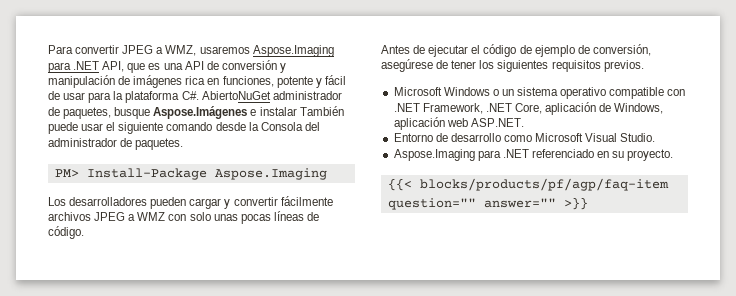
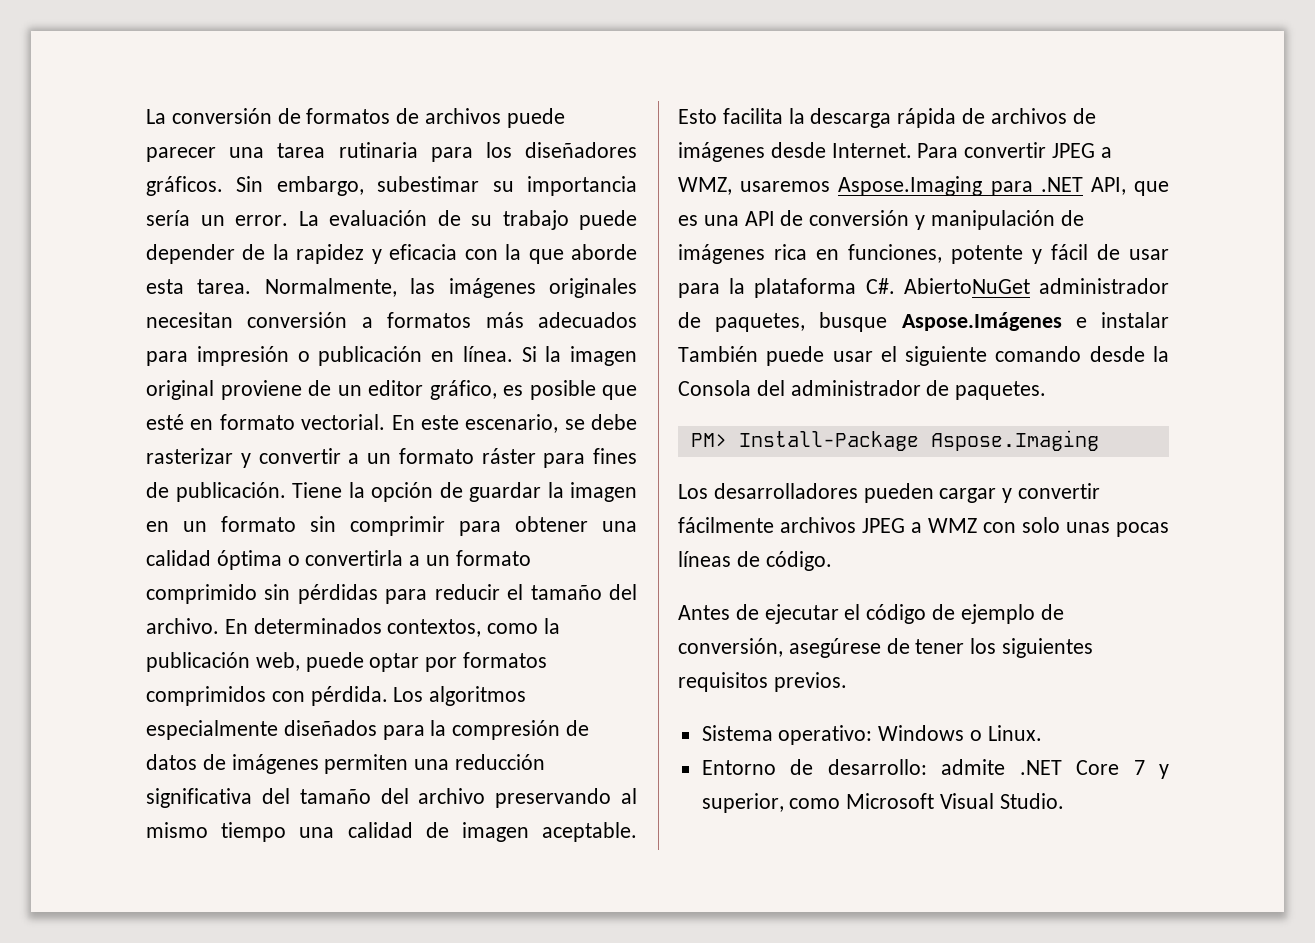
(48, 49) none -> [146,108,565,128] [146,142,637,162] [146,176,637,196] [146,210,637,230] [146,244,638,264] [146,278,637,298] [146,312,637,328] [146,346,637,366] [146,380,637,400] [146,414,637,433] [146,448,637,468] [146,482,637,502] [146,516,637,536] [146,550,531,570] [146,584,638,604] [146,618,561,637] [146,652,548,672] [146,686,527,706] [146,720,590,740] [146,754,546,774] [146,788,637,808] [146,822,637,842] [678,108,1096,128] [678,142,912,162] La conversión de formatos de archivos puede parecer una tarea rutinaria para los diseñadores gráficos. Sin embargo, subestimar su importancia sería un error. La evaluación de su trabajo puede depender de la rapidez y eficacia con la que aborde esta tarea. Normalmente, las imágenes originales necesitan conversión a formatos más adecuados para impresión o publicación en línea. Si la imagen original proviene de un editor gráfico, es posible que esté en formato vectorial. En este escenario, se debe rasterizar y convertir a un formato ráster para fines de publicación. Tiene la opción de guardar la imagen en un formato sin comprimir para obtener una calidad óptima o convertirla a un formato comprimido sin pérdidas para reducir el tamaño del archivo. En determinados contextos, como la publicación web, puede optar por formatos comprimidos con pérdida. Los algoritmos especialmente diseñados para la compresión de datos de imágenes permiten una reducción significativa del tamaño del archivo preservando al mismo tiempo una calidad de imagen aceptable. Esto facilita la descarga rápida de archivos de imágenes desde Internet.
[393,87,686,99] [393,102,664,115] [393,117,524,130] [393,133,656,142] [393,149,674,161] [387,178,669,191] [387,197,588,210] Microsoft Windows o un sistema operativo compatible con .NET Framework, .NET Core, aplicación de Windows, aplicación web ASP.NET. // Entorno de desarrollo como Microsoft Visual Studio. // Aspose.Imaging para .NET referenciado en su proyecto. // {{< blocks/products/pf/agp/faq-item question="" answer="" >}} -> [701,725,1042,745] [701,759,1169,779] [701,793,1064,813] Sistema operativo: Windows o Linux. // Entorno de desarrollo: admite .NET Core 7 y superior, como Microsoft Visual Studio.

